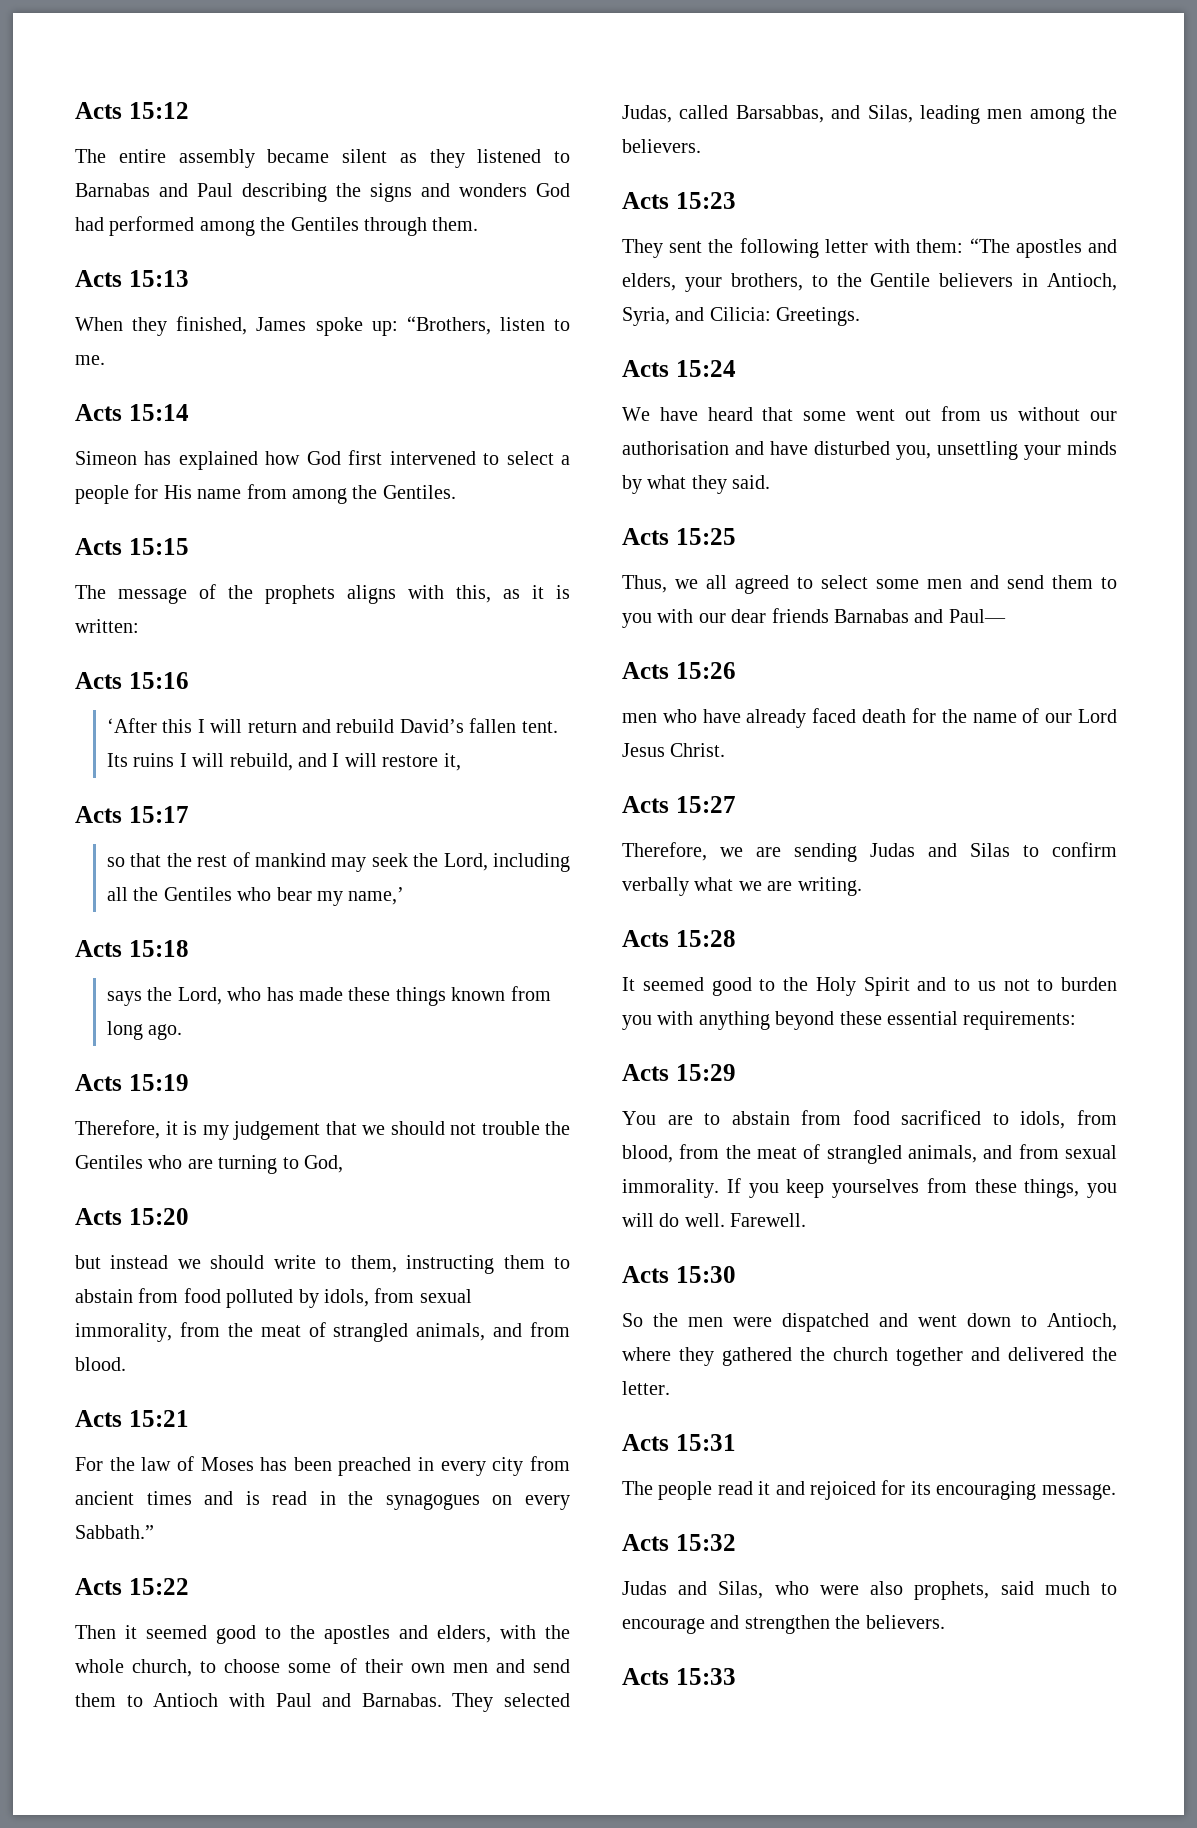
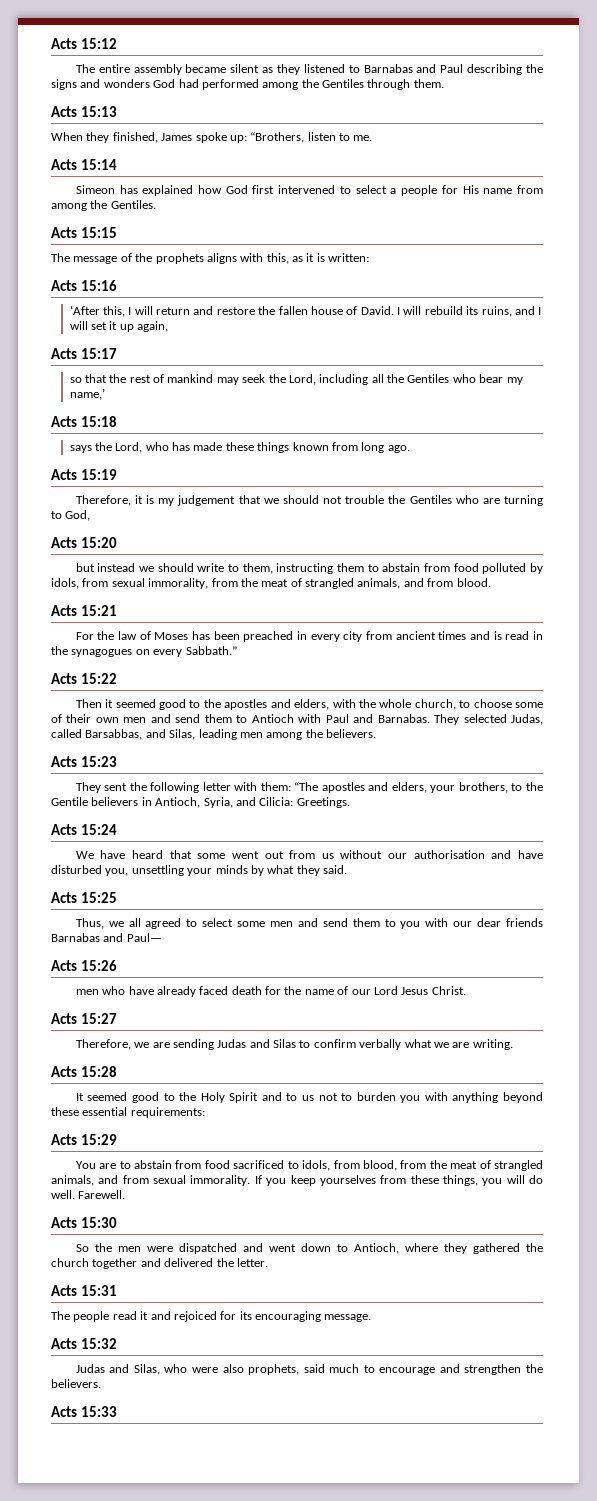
[162,719,193,733] this -> [102,306,125,317] this,
[336,718,558,733] [106,753,461,771] rebuild David’s fallen tent. Its ruins I will rebuild, and I will restore it, -> [216,306,542,317] [69,321,169,332] restore the fallen house of David. I will rebuild its ruins, and I will set it up again,

